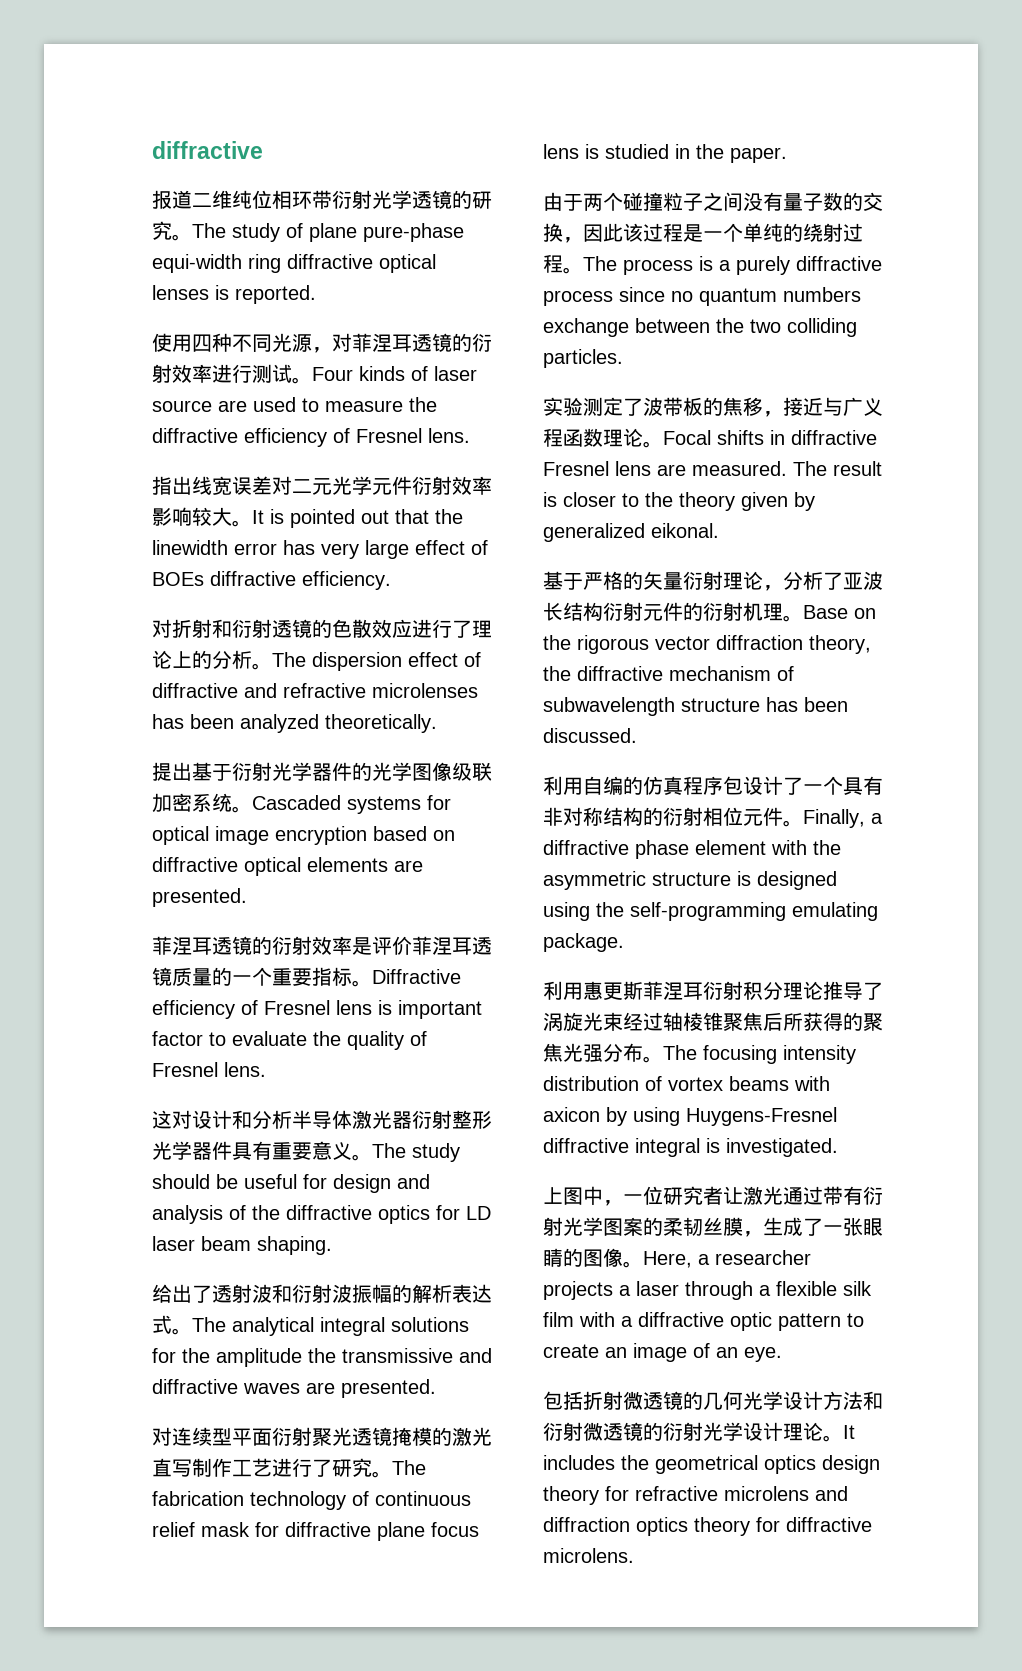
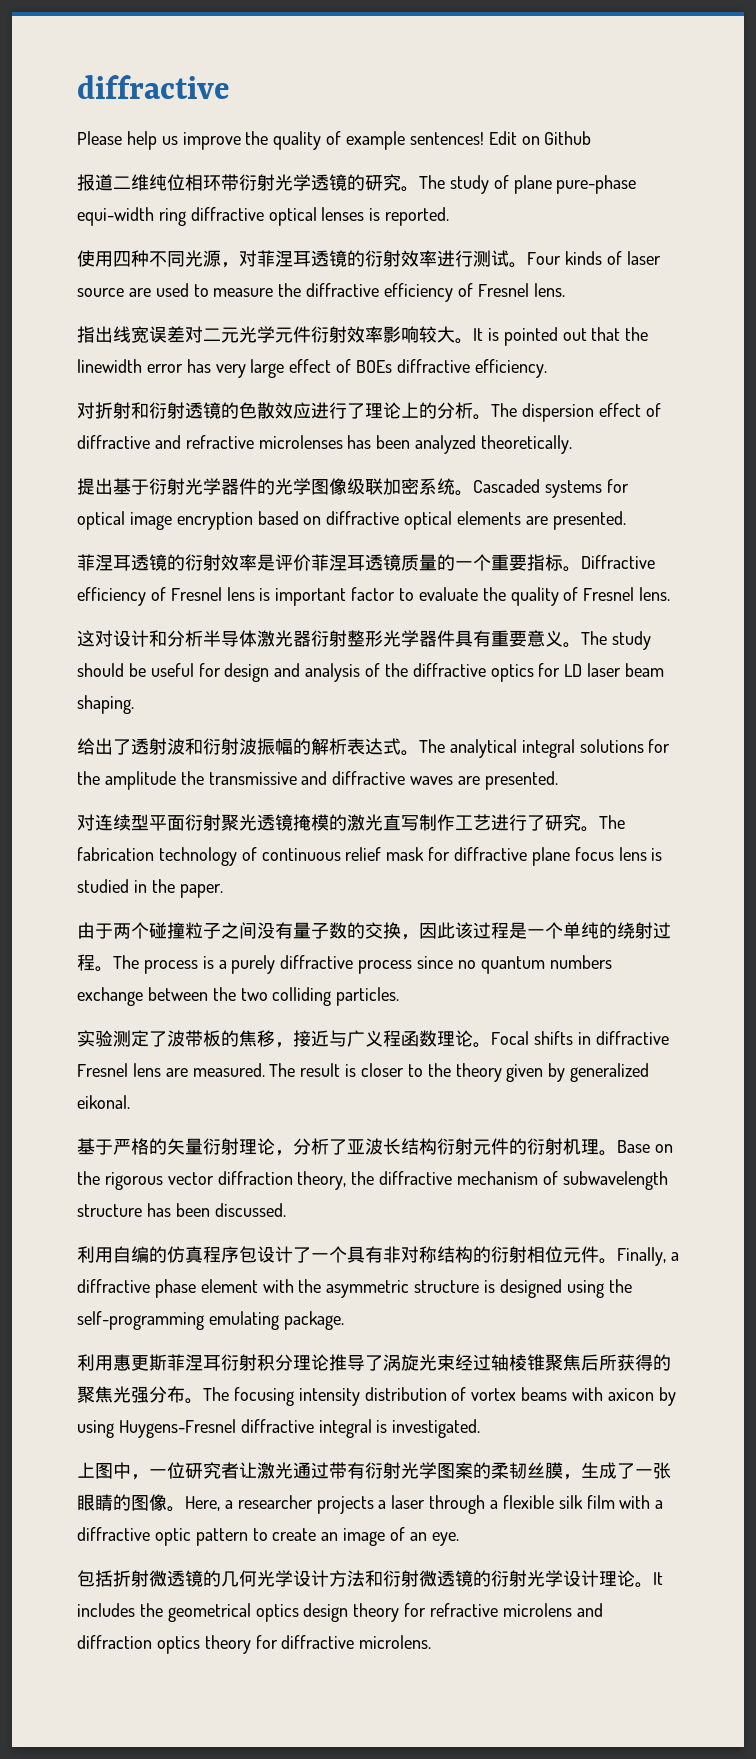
[152,141,263,159] diffractive -> [77,75,230,99] [77,131,592,150] diffractive // Please help us improve the quality of example sentences! Edit on Github

